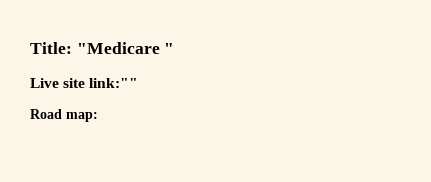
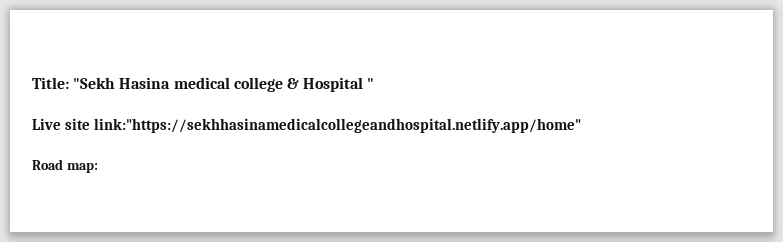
[76,42,160,54] "Medicare -> [73,77,364,92] "Sekh Hasina medical college & Hospital
[89,78,139,88] link:"" -> [94,118,582,133] link:"https://sekhhasinamedicalcollegeandhospital.netlify.app/home"

